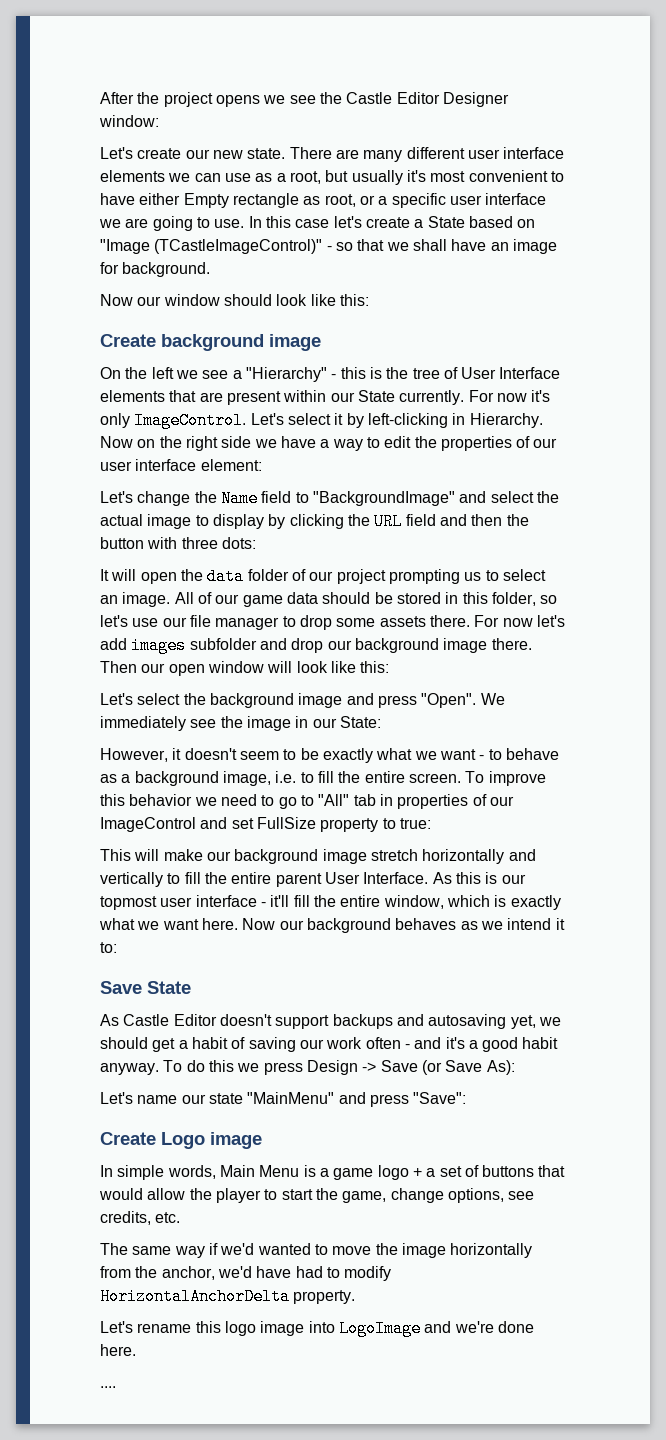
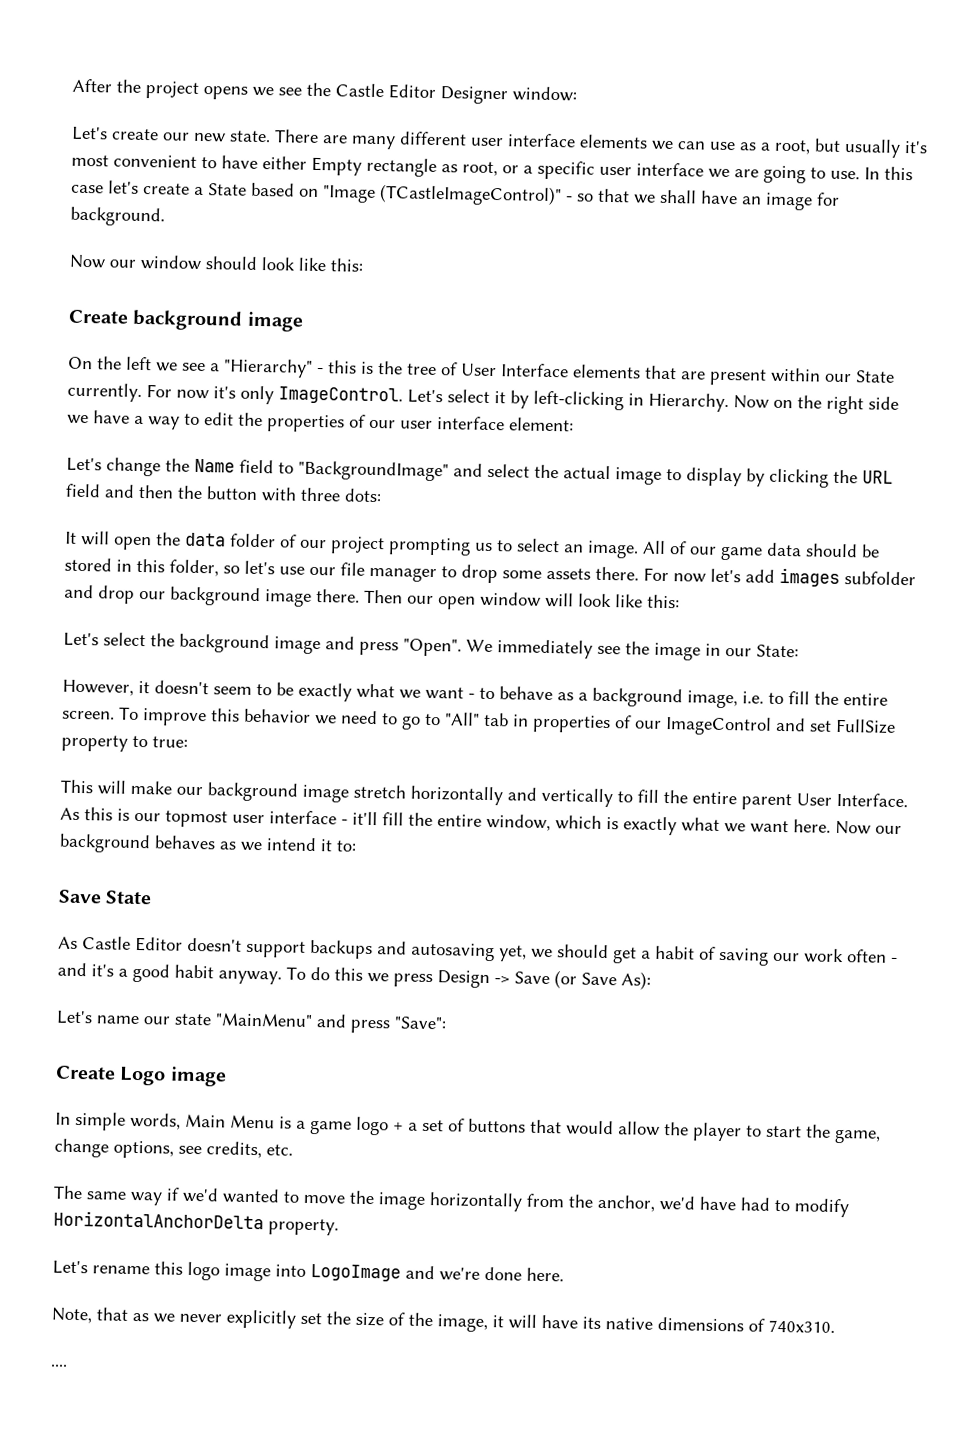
(136, 1350) none -> [51,1307,835,1333] // Note, that as we never explicitly set the size of the image, it will have its native dimensions of 740x310.

